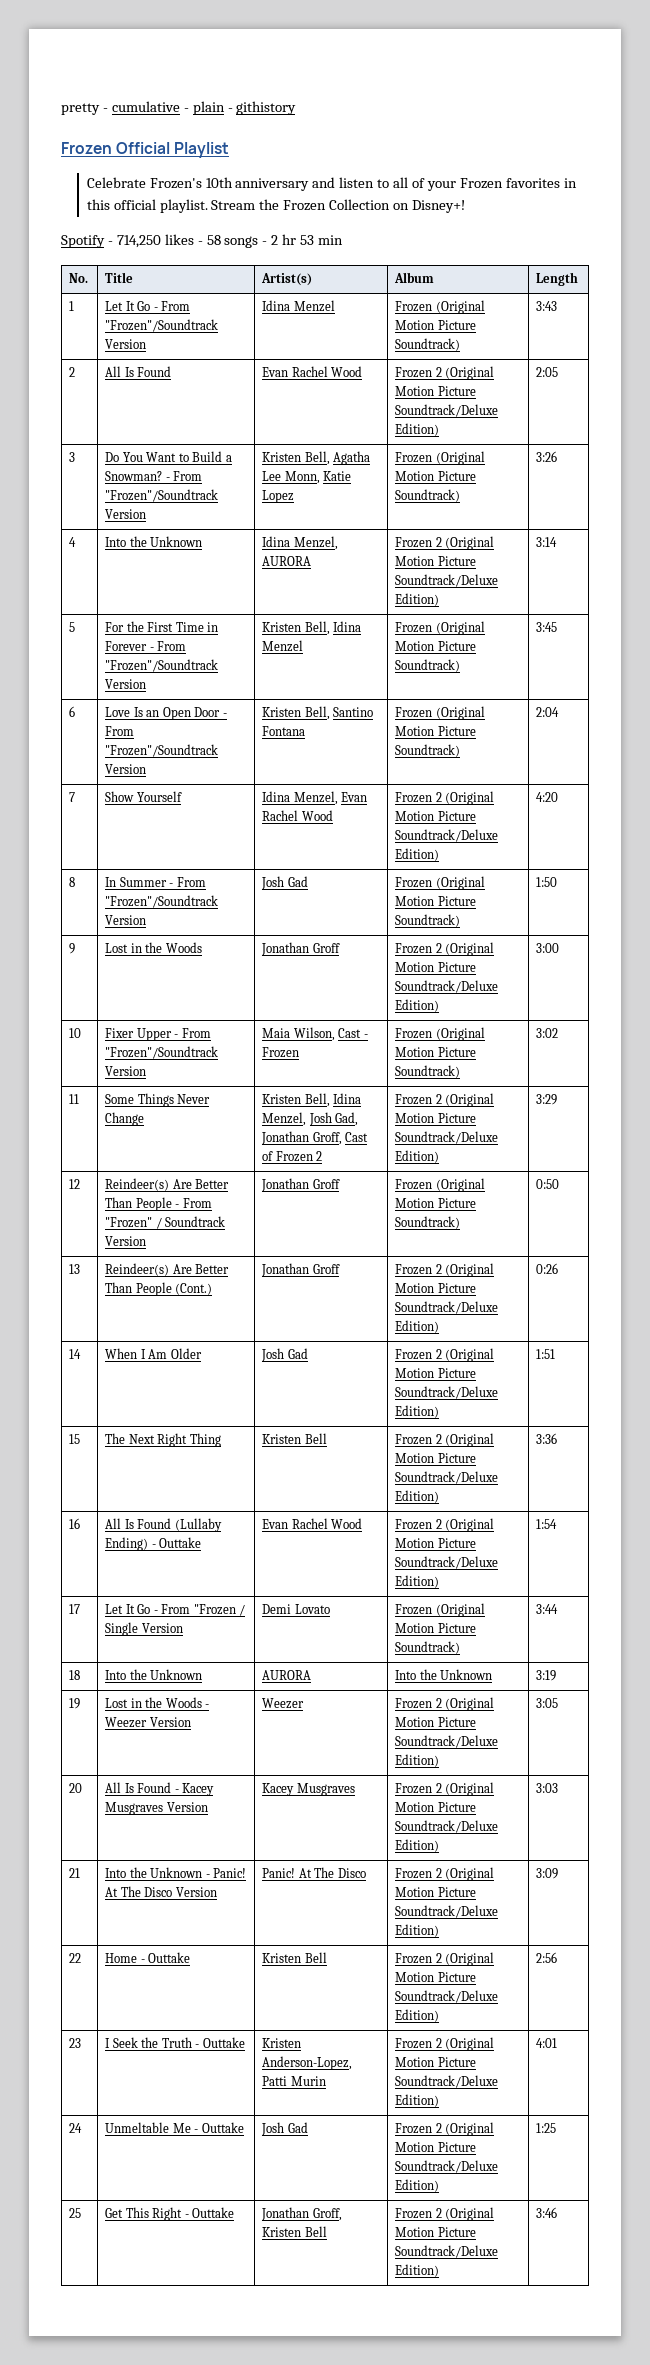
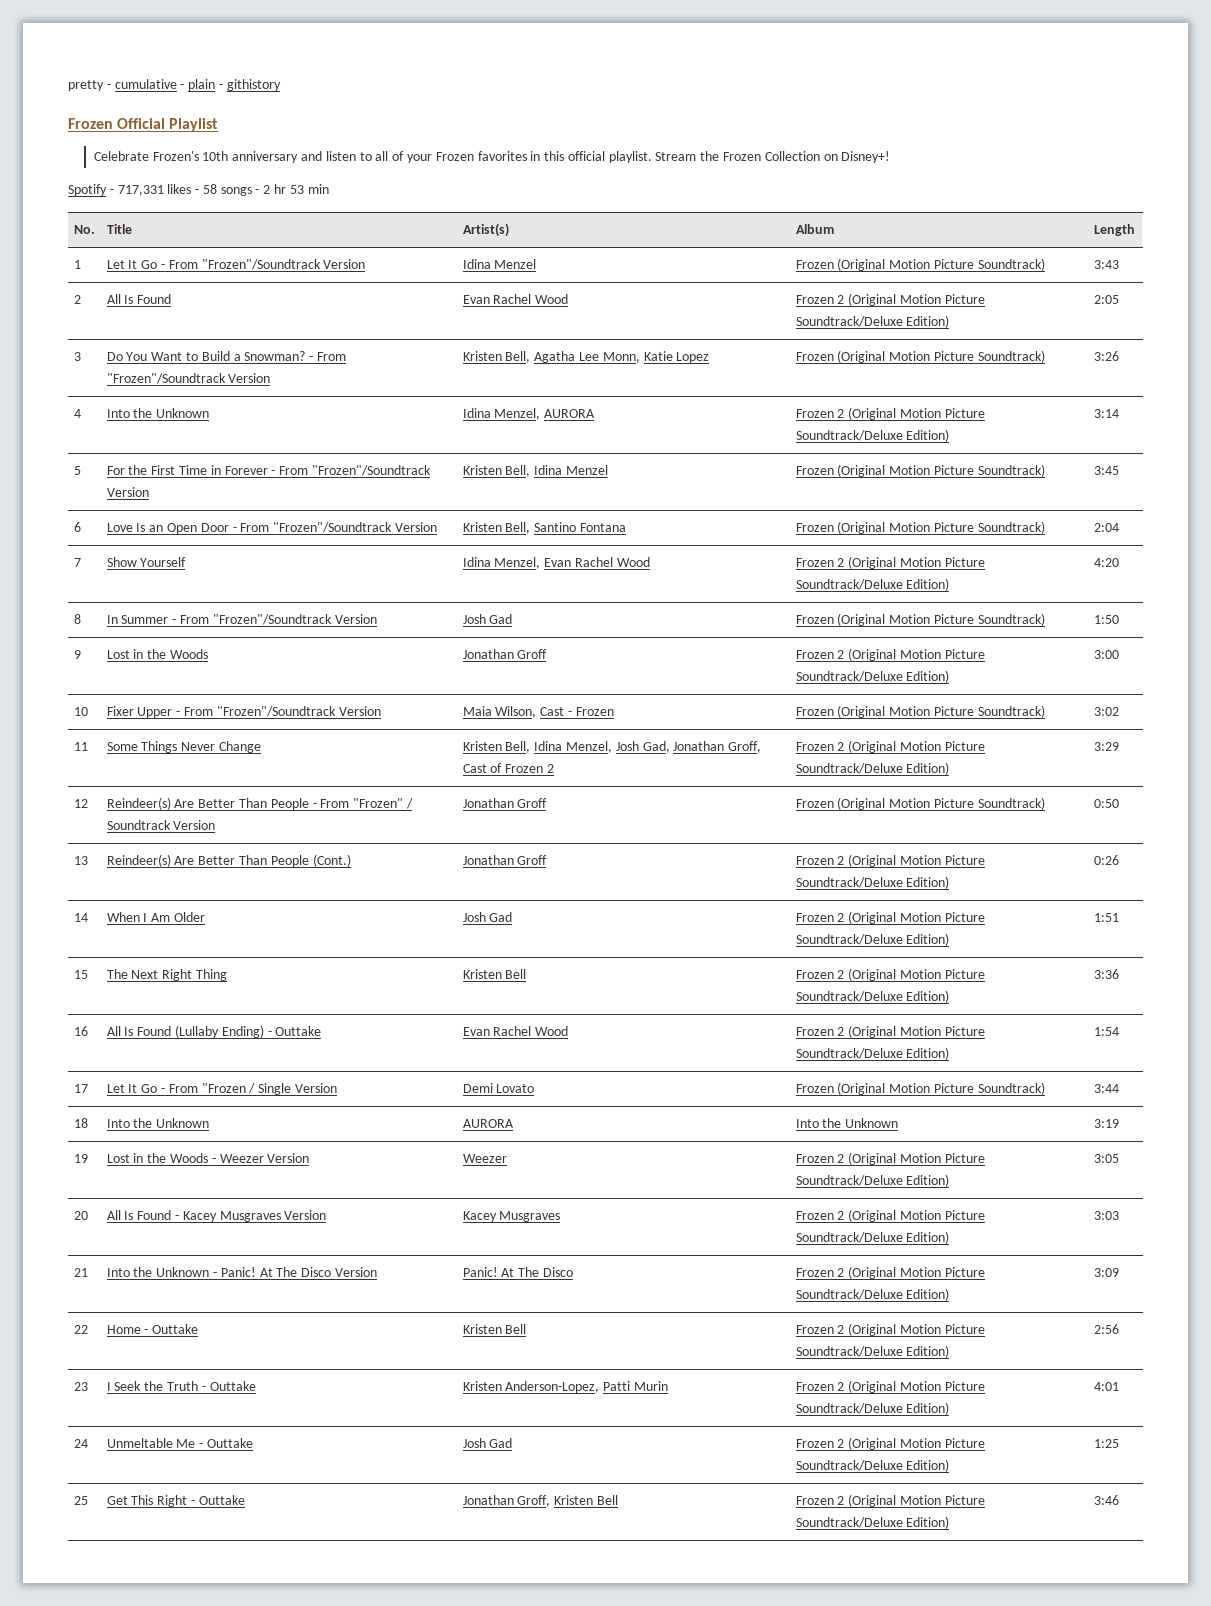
[116,235,161,248] 714,250 -> [117,185,164,196] 717,331

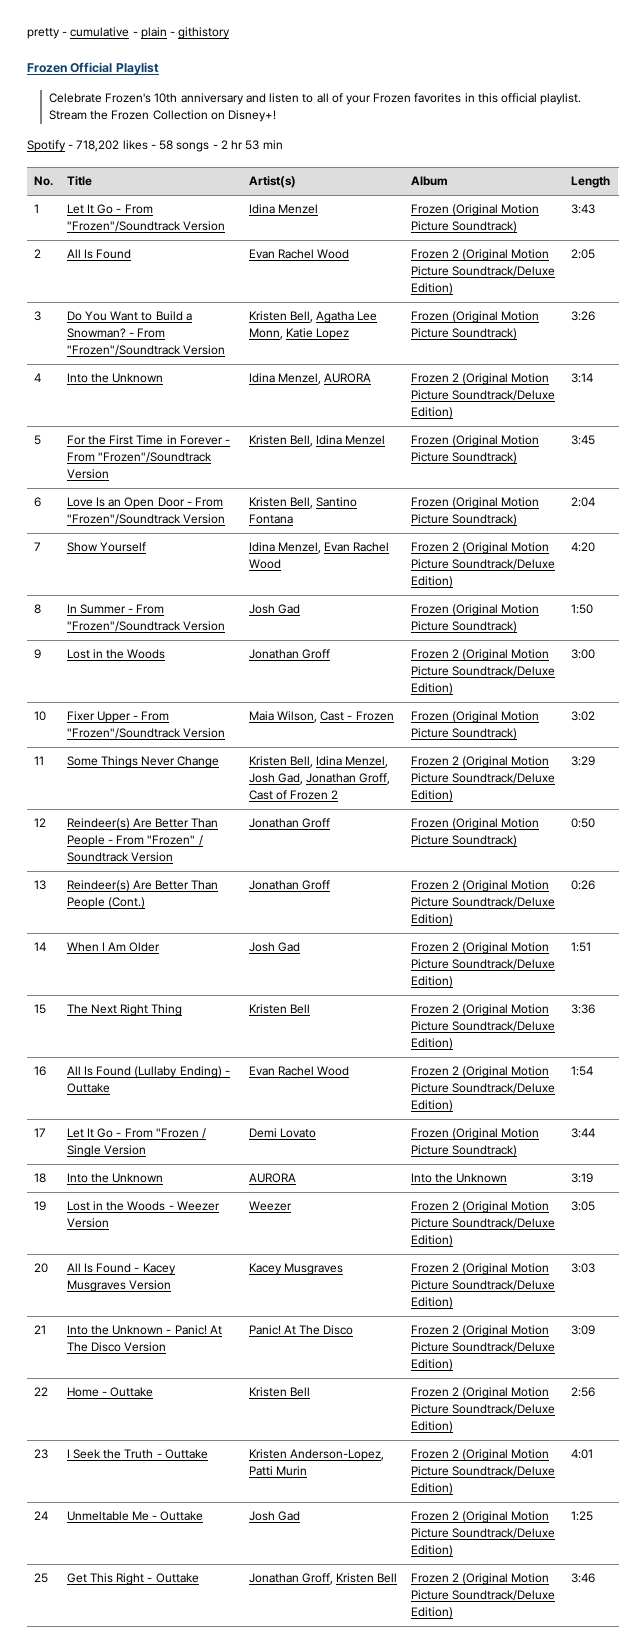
[117,185,164,196] 717,331 -> [76,140,120,152] 718,202

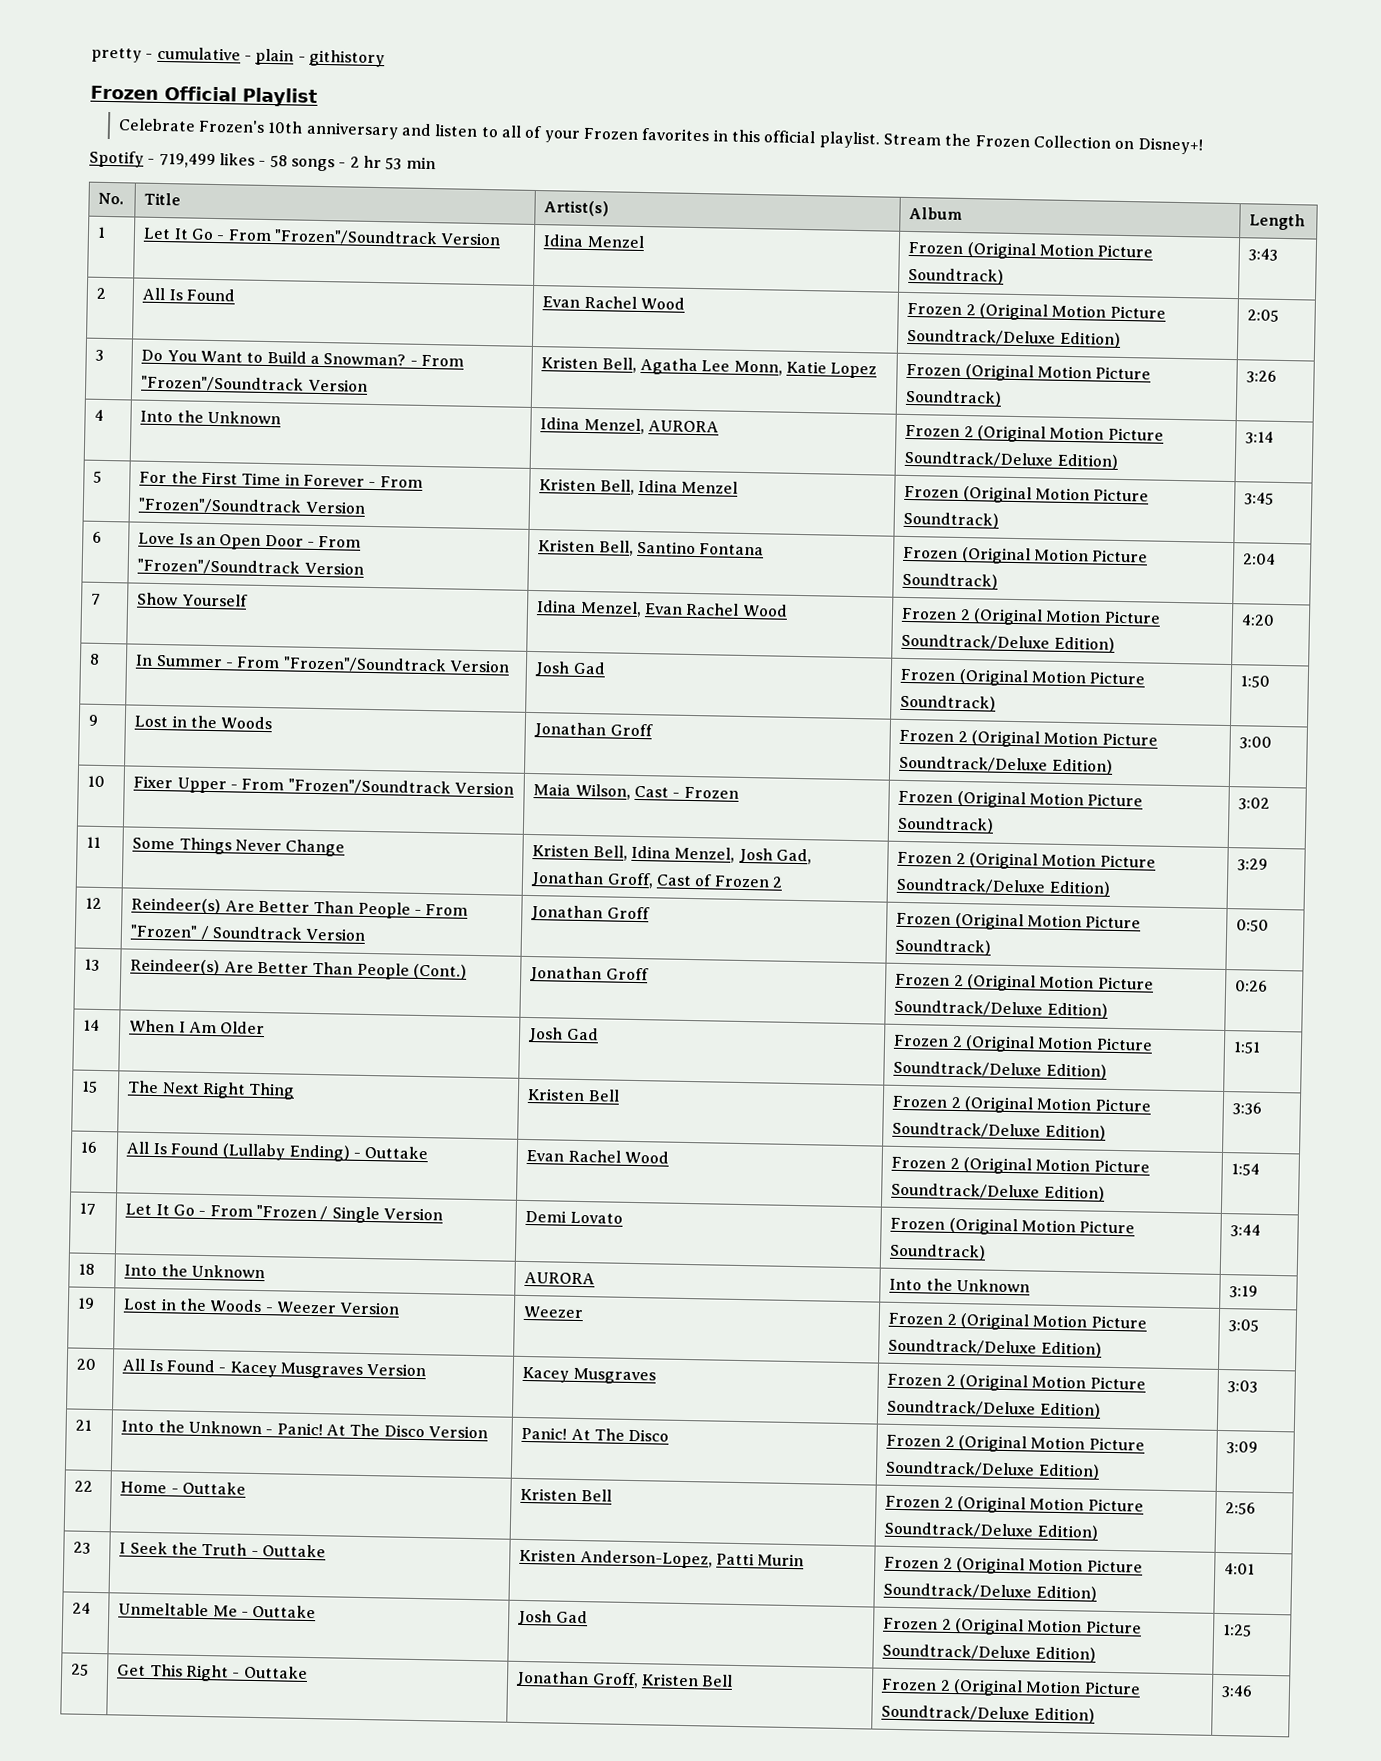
[76,140,120,152] 718,202 -> [158,152,216,169] 719,499

